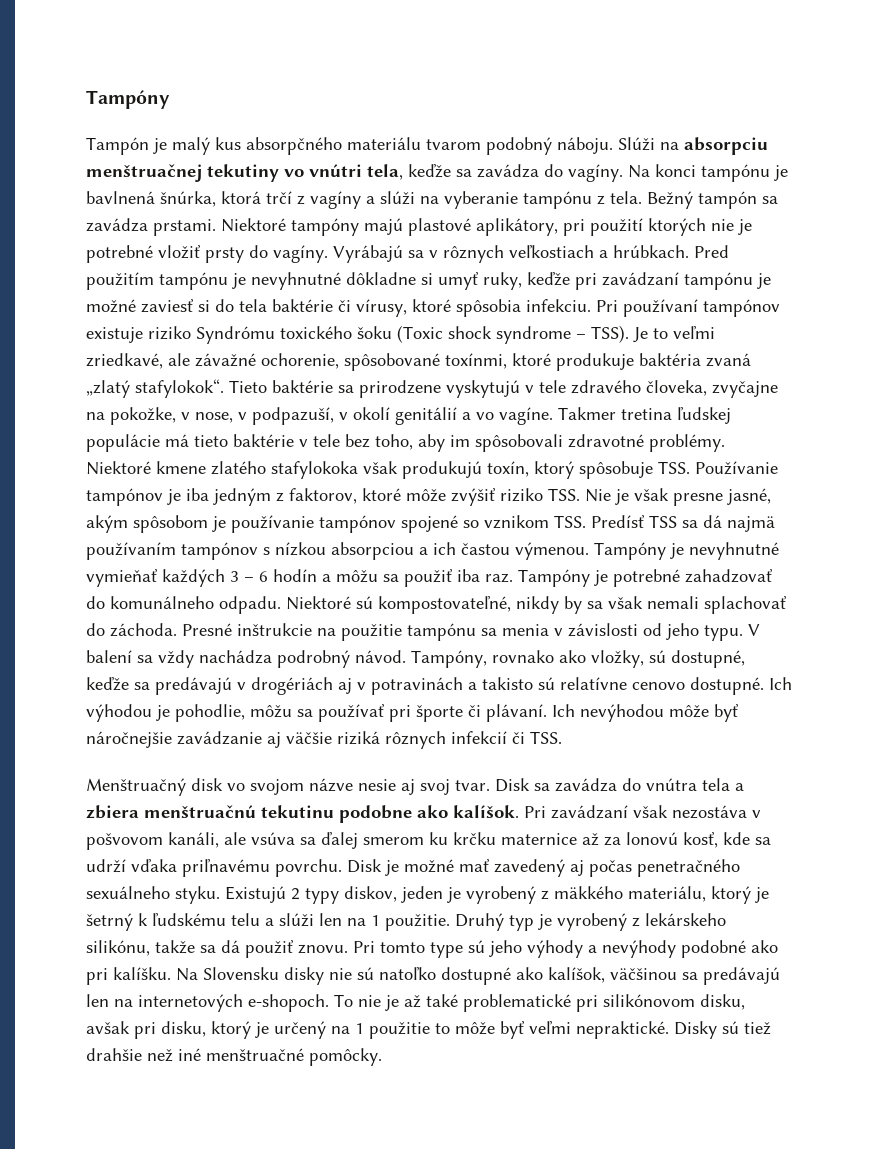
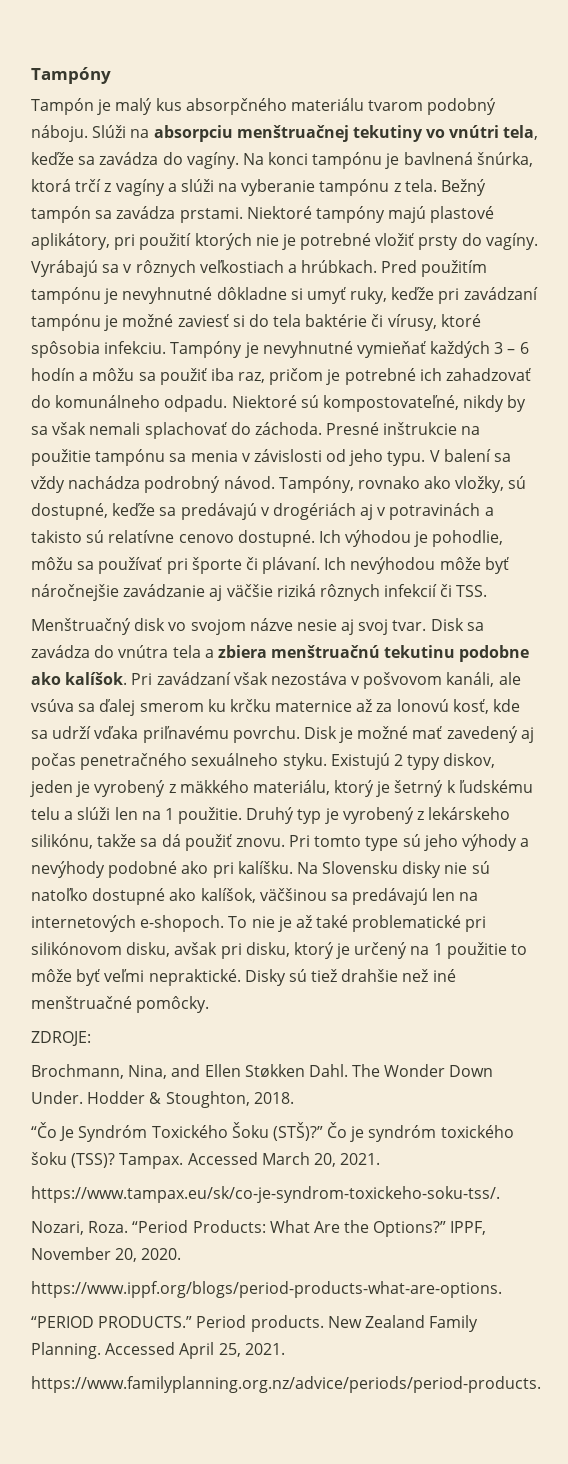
[596,299,780,317] [86,325,715,344] [86,353,751,371] [86,379,778,398] [86,407,731,425] [86,434,725,452] [86,461,778,479] [86,488,771,506] [86,515,775,533] [86,542,589,560] Pri používaní tampónov existuje riziko Syndrómu toxického šoku (Toxic shock syndrome – TSS). Je to veľmi zriedkavé, ale závažné ochorenie, spôsobované toxínmi, ktoré produkuje baktéria zvaná „zlatý stafylokok“. Tieto baktérie sa prirodzene vyskytujú v tele zdravého človeka, zvyčajne na pokožke, v nose, v podpazuší, v okolí genitálií a vo vagíne. Takmer tretina ľudskej populácie má tieto baktérie v tele bez toho, aby im spôsobovali zdravotné problémy. Niektoré kmene zlatého stafylokoka však produkujú toxín, ktorý spôsobuje TSS. Používanie tampónov je iba jedným z faktorov, ktoré môže zvýšiť riziko TSS. Nie je však presne jasné, akým spôsobom je používanie tampónov spojené so vznikom TSS. Predísť TSS sa dá najmä používaním tampónov s nízkou absorpciou a ich častou výmenou. -> (167, 347) none
[485,569,680,587] raz. Tampóny je potrebné -> [238,368,442,385] raz, pričom je potrebné ich
(382, 1057) none -> [31,1031,91,1046] [31,1064,494,1079] [31,1091,294,1108] [31,1122,514,1142] [31,1152,381,1169] [31,1186,500,1203] [31,1220,487,1237] [31,1247,182,1262] [31,1281,502,1298] [31,1315,479,1332] [31,1342,285,1359] [31,1376,541,1393] // ZDROJE: // Brochmann, Nina, and Ellen Støkken Dahl. The Wonder Down Under. Hodder & Stoughton, 2018. // “Čo Je Syndróm Toxického Šoku (STŠ)?” Čo je syndróm toxického šoku (TSS)? Tampax. Accessed March 20, 2021. // https://www.tampax.eu/sk/co-je-syndrom-toxickeho-soku-tss/. // Nozari, Roza. “Period Products: What Are the Options?” IPPF, November 20, 2020. // https://www.ippf.org/blogs/period-products-what-are-options. // “PERIOD PRODUCTS.” Period products. New Zealand Family Planning. Accessed April 25, 2021. // https://www.familyplanning.org.nz/advice/periods/period-products.

